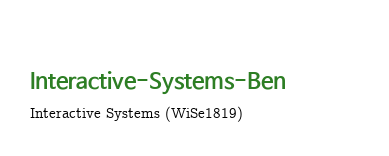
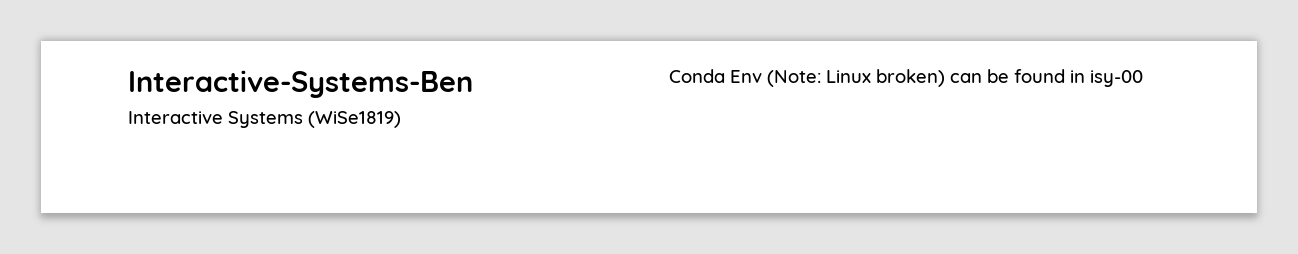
(243, 114) none -> [669,69,1143,87] // Conda Env (Note: Linux broken) can be found in isy-00

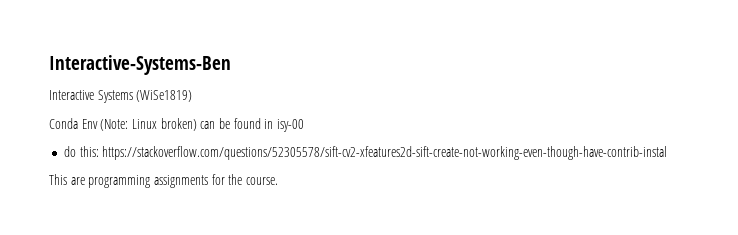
(1143, 78) none -> [63,146,668,160] [49,174,278,188] // do this: https://stackoverflow.com/questions/52305578/sift-cv2-xfeatures2d-sift-create-not-working-even-though-have-contrib-instal // This are programming assignments for the course.

